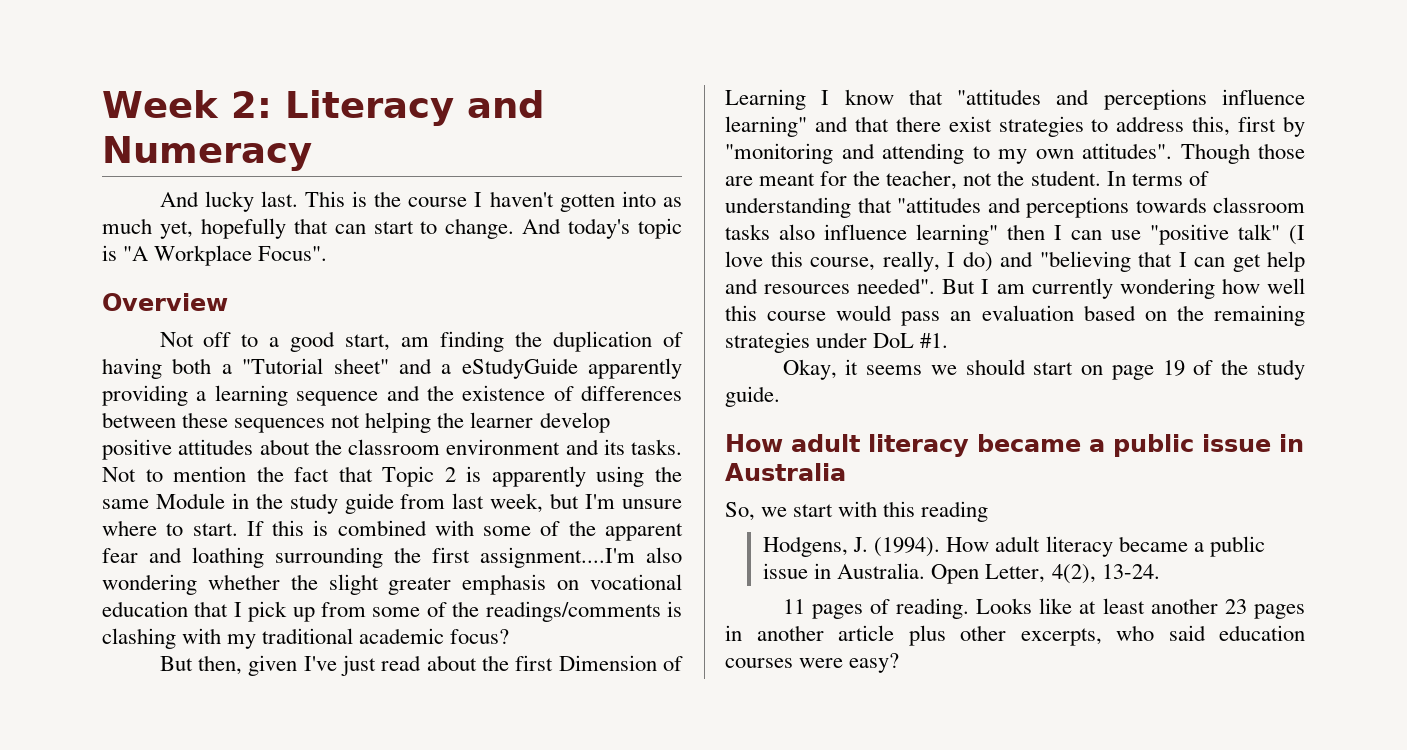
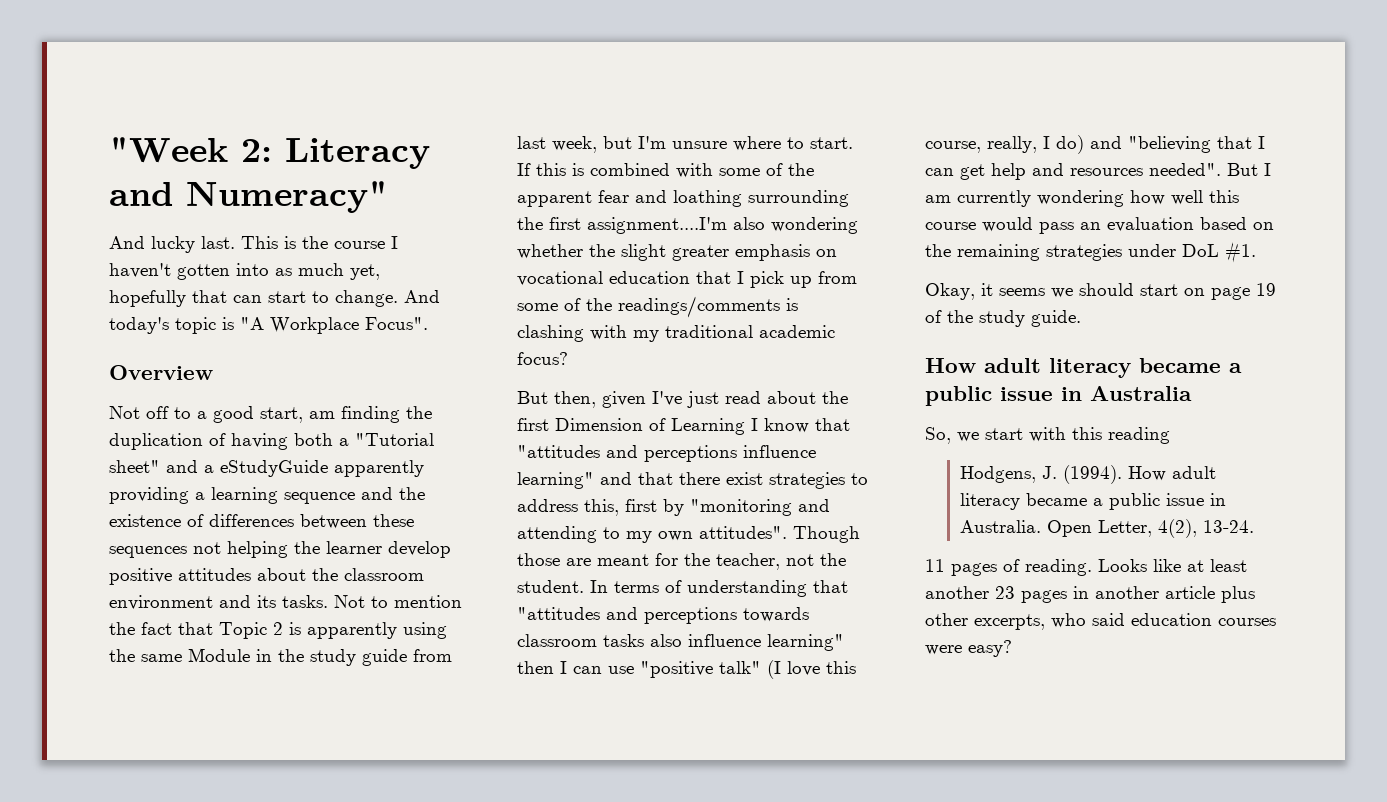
[102,90,219,118] Week -> [109,137,228,163] "Week
[102,136,312,171] Numeracy -> [186,181,388,213] Numeracy"

